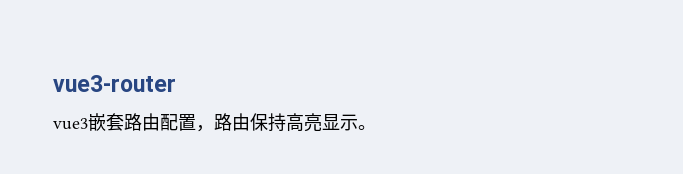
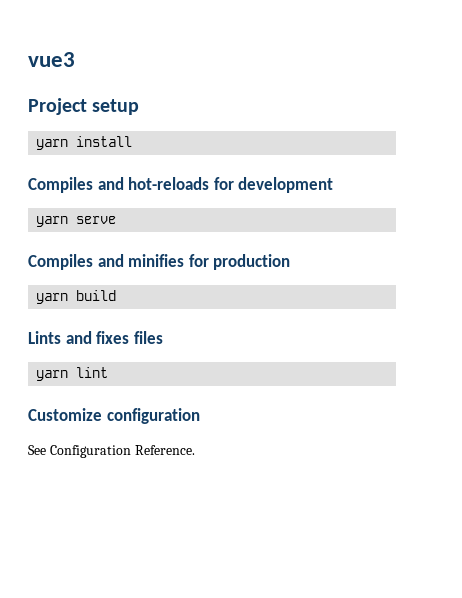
[53,75,176,92] [53,113,376,132] vue3-router // vue3嵌套路由配置，路由保持高亮显示。 -> [28,52,75,67] [28,98,140,115] [36,136,133,150] [28,177,334,193] [36,216,117,227] [28,254,291,270] [36,290,117,304] [28,331,163,344] [36,367,109,381] [28,408,200,424] [28,445,195,458] vue3 // Project setup // yarn install // Compiles and hot-reloads for development // yarn serve // Compiles and minifies for production // yarn build // Lints and fixes files // yarn lint // Customize configuration // See Configuration Reference.

